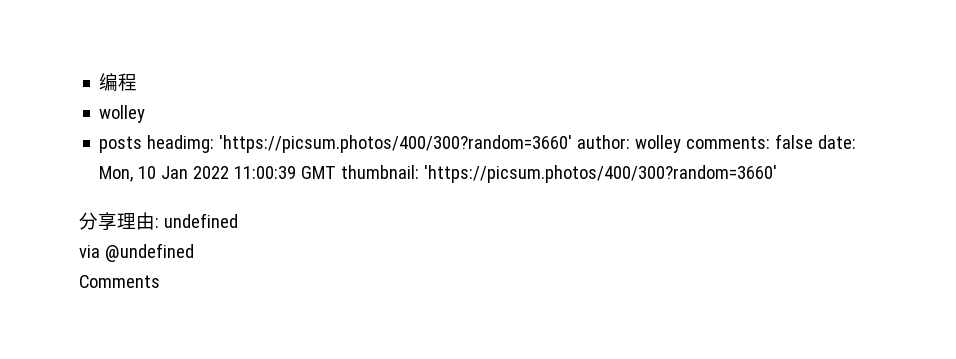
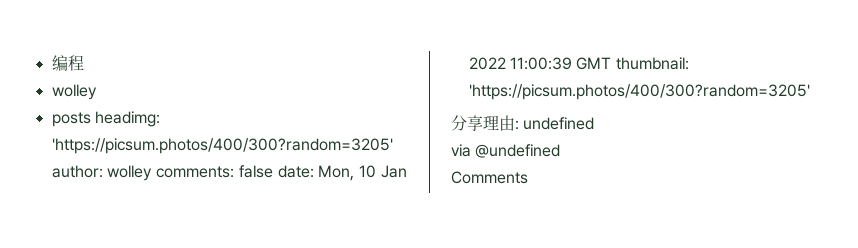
[219,135,573,153] 'https://picsum.photos/400/300?random=3660' -> [51,138,393,154] 'https://picsum.photos/400/300?random=3205'
[424,165,778,183] 'https://picsum.photos/400/300?random=3660' -> [468,84,810,100] 'https://picsum.photos/400/300?random=3205'

